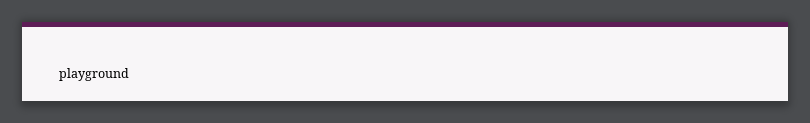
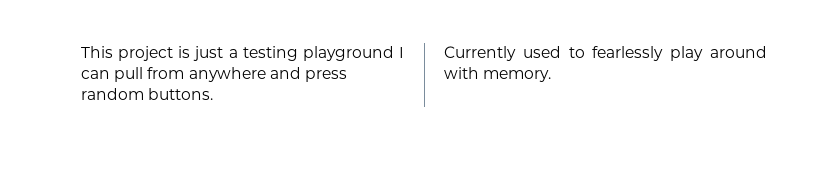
[59,68,129,81] playground -> [81,46,404,61] [81,67,347,82] [81,88,214,100] [444,46,767,61] [444,67,552,82] This project is just a testing playground I can pull from anywhere and press random buttons. // Currently used to fearlessly play around with memory.

